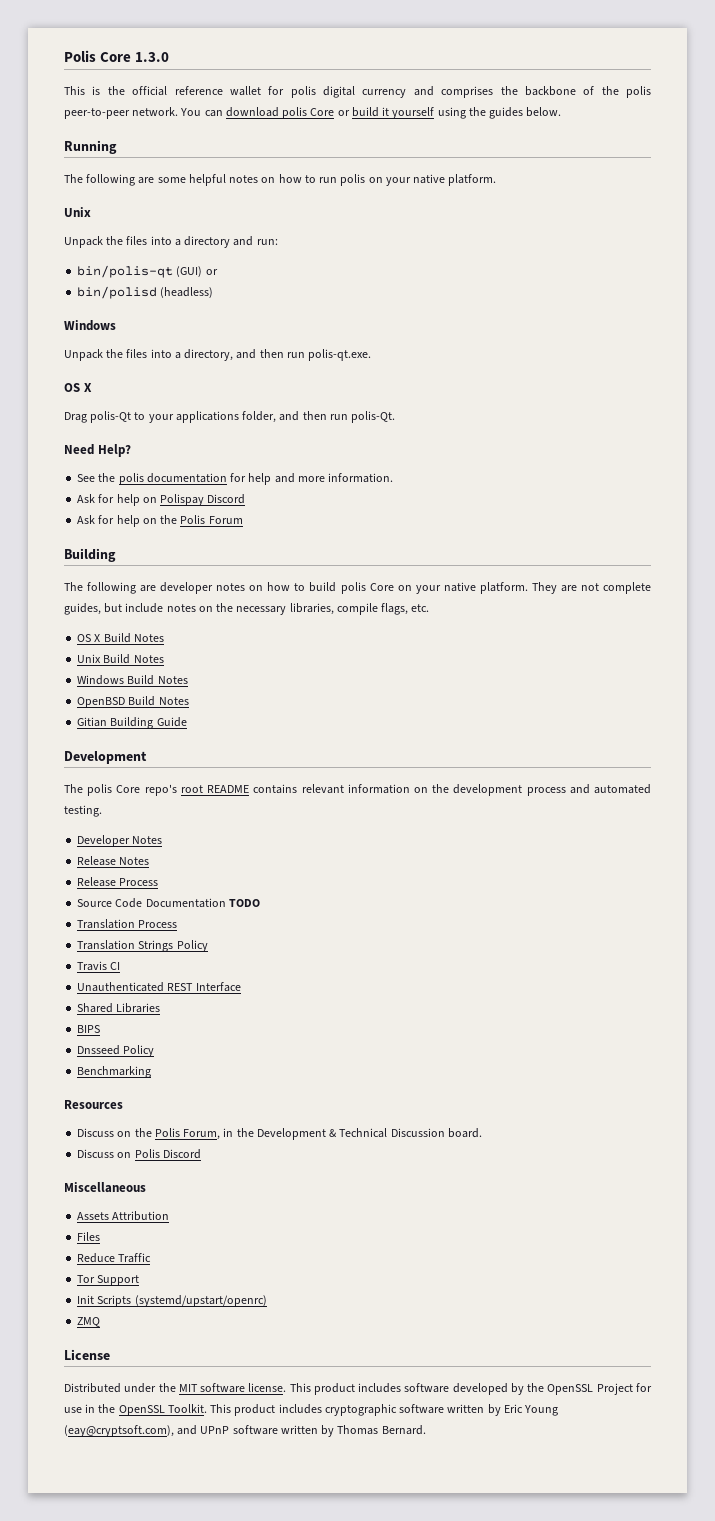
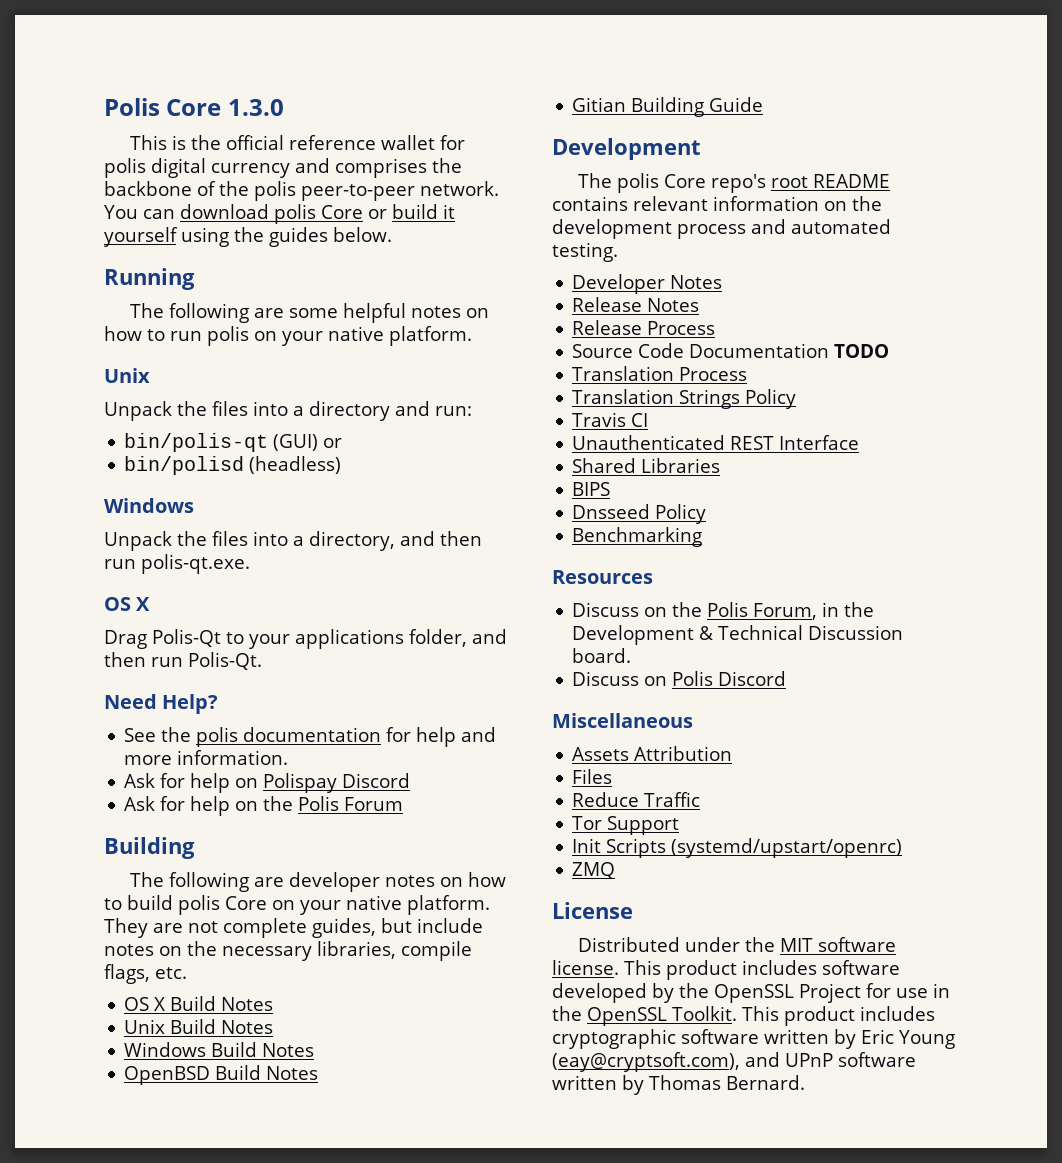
[90,411,132,423] polis-Qt -> [152,629,221,647] Polis-Qt
[351,411,396,423] polis-Qt. -> [188,652,262,670] Polis-Qt.

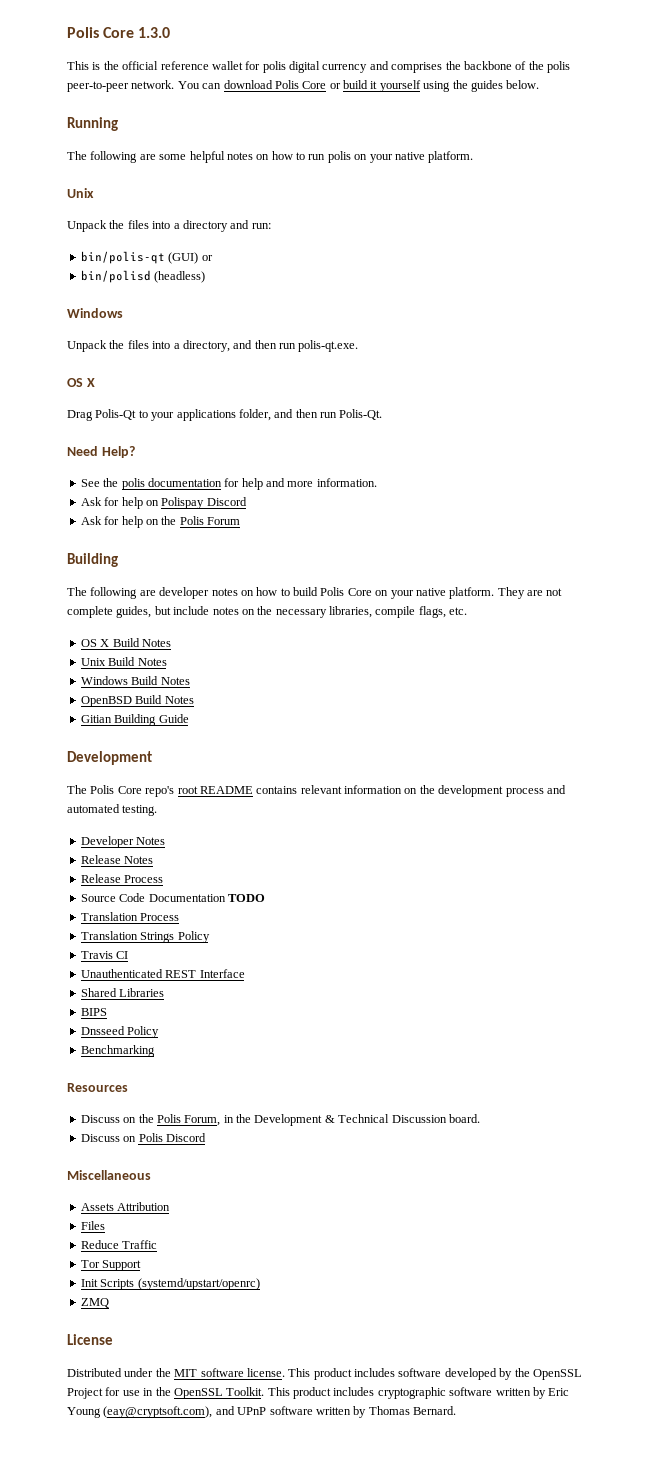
[273,204,316,224] polis -> [274,80,299,89] Polis
[178,895,220,915] polis -> [320,587,345,596] Polis
[616,173,659,193] polis -> [90,785,115,794] Polis

